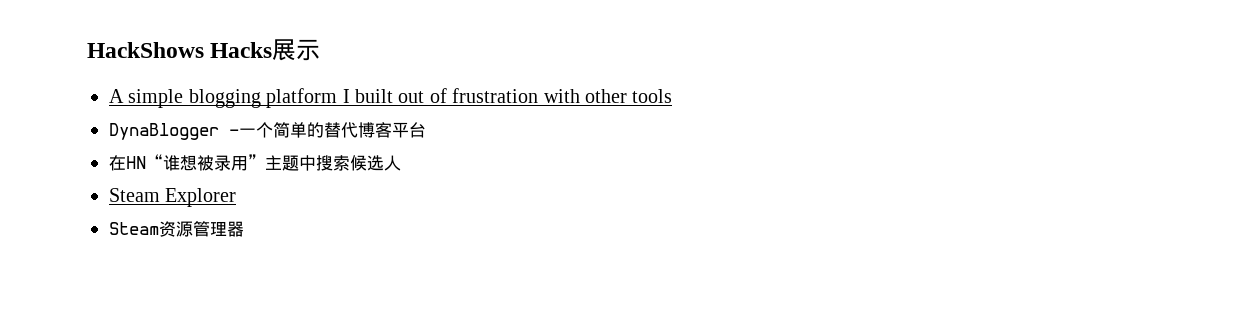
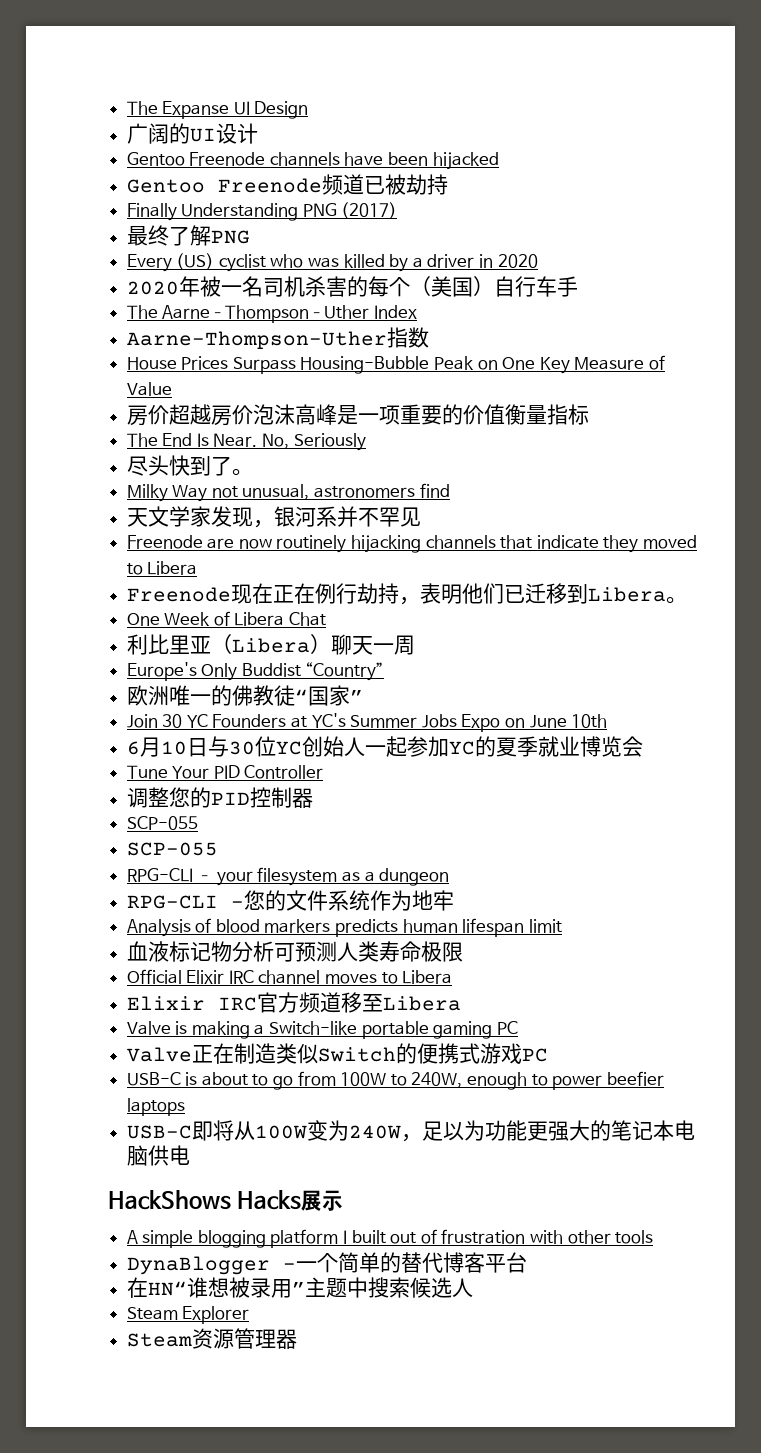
(87, 50) none -> [126,101,309,119] [126,123,258,144] [126,152,499,170] [126,174,448,195] [126,202,398,221] [126,225,250,246] [126,253,538,272] [126,276,578,297] [126,305,417,323] [126,327,429,349] [126,355,666,374] [126,382,172,396] [126,404,589,426] [126,433,366,451] [126,455,253,476] [126,483,450,502] [126,506,421,528] [126,535,697,553] [126,561,198,575] [126,583,687,605] [126,611,327,626] [126,634,415,655] [126,662,385,681] [126,685,363,706] [126,713,608,732] [126,736,643,757] [126,765,324,779] [126,787,313,808] [126,816,198,830] [126,842,218,856] [126,867,450,886] [126,890,454,911] [126,918,562,937] [126,941,463,962] [126,969,453,984] [126,992,461,1013] [126,1021,518,1039] [126,1043,548,1064] [126,1071,664,1090] [126,1098,185,1116] [126,1120,695,1142] [126,1145,190,1166] The Expanse UI Design // 广阔的UI设计 // Gentoo Freenode channels have been hijacked // Gentoo Freenode频道已被劫持 // Finally Understanding PNG (2017) // 最终了解PNG // Every (US) cyclist who was killed by a driver in 2020 // 2020年被一名司机杀害的每个（美国）自行车手 // The Aarne–Thompson–Uther Index // Aarne-Thompson-Uther指数 // House Prices Surpass Housing-Bubble Peak on One Key Measure of Value // 房价超越房价泡沫高峰是一项重要的价值衡量指标 // The End Is Near. No, Seriously // 尽头快到了。 // Milky Way not unusual, astronomers find // 天文学家发现，银河系并不罕见 // Freenode are now routinely hijacking channels that indicate they moved to Libera // Freenode现在正在例行劫持，表明他们已迁移到Libera。 // One Week of Libera Chat // 利比里亚（Libera）聊天一周 // Europe's Only Buddist “Country” // 欧洲唯一的佛教徒“国家” // Join 30 YC Founders at YC's Summer Jobs Expo on June 10th // 6月10日与30位YC创始人一起参加YC的夏季就业博览会 // Tune Your PID Controller // 调整您的PID控制器 // SCP-055 // SCP-055 // RPG-CLI – your filesystem as a dungeon // RPG-CLI –您的文件系统作为地牢 // Analysis of blood markers predicts human lifespan limit // 血液标记物分析可预测人类寿命极限 // Official Elixir IRC channel moves to Libera // Elixir IRC官方频道移至Libera // Valve is making a Switch-like portable gaming PC // Valve正在制造类似Switch的便携式游戏PC // USB-C is about to go from 100W to 240W, enough to power beefier laptops // USB-C即将从100W变为240W，足以为功能更强大的笔记本电脑供电 //

